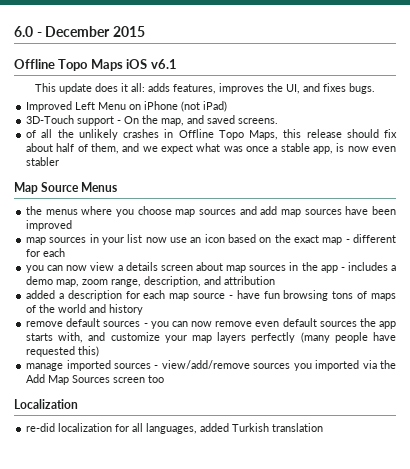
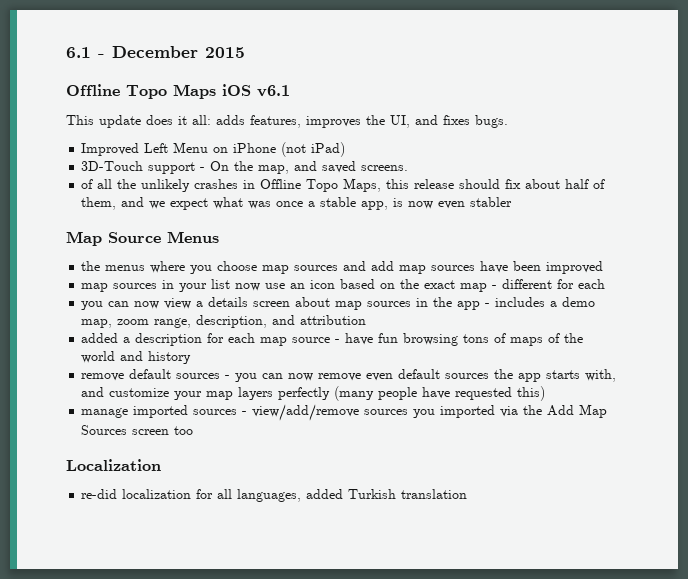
[14,26,33,37] 6.0 -> [66,47,91,58] 6.1

